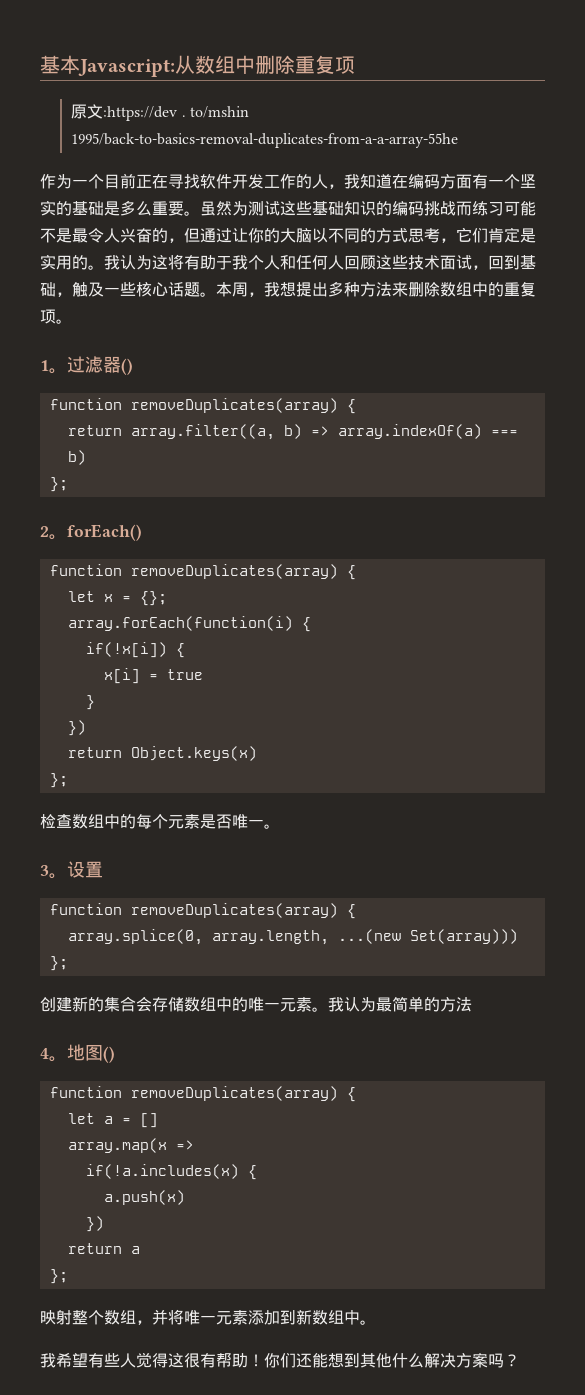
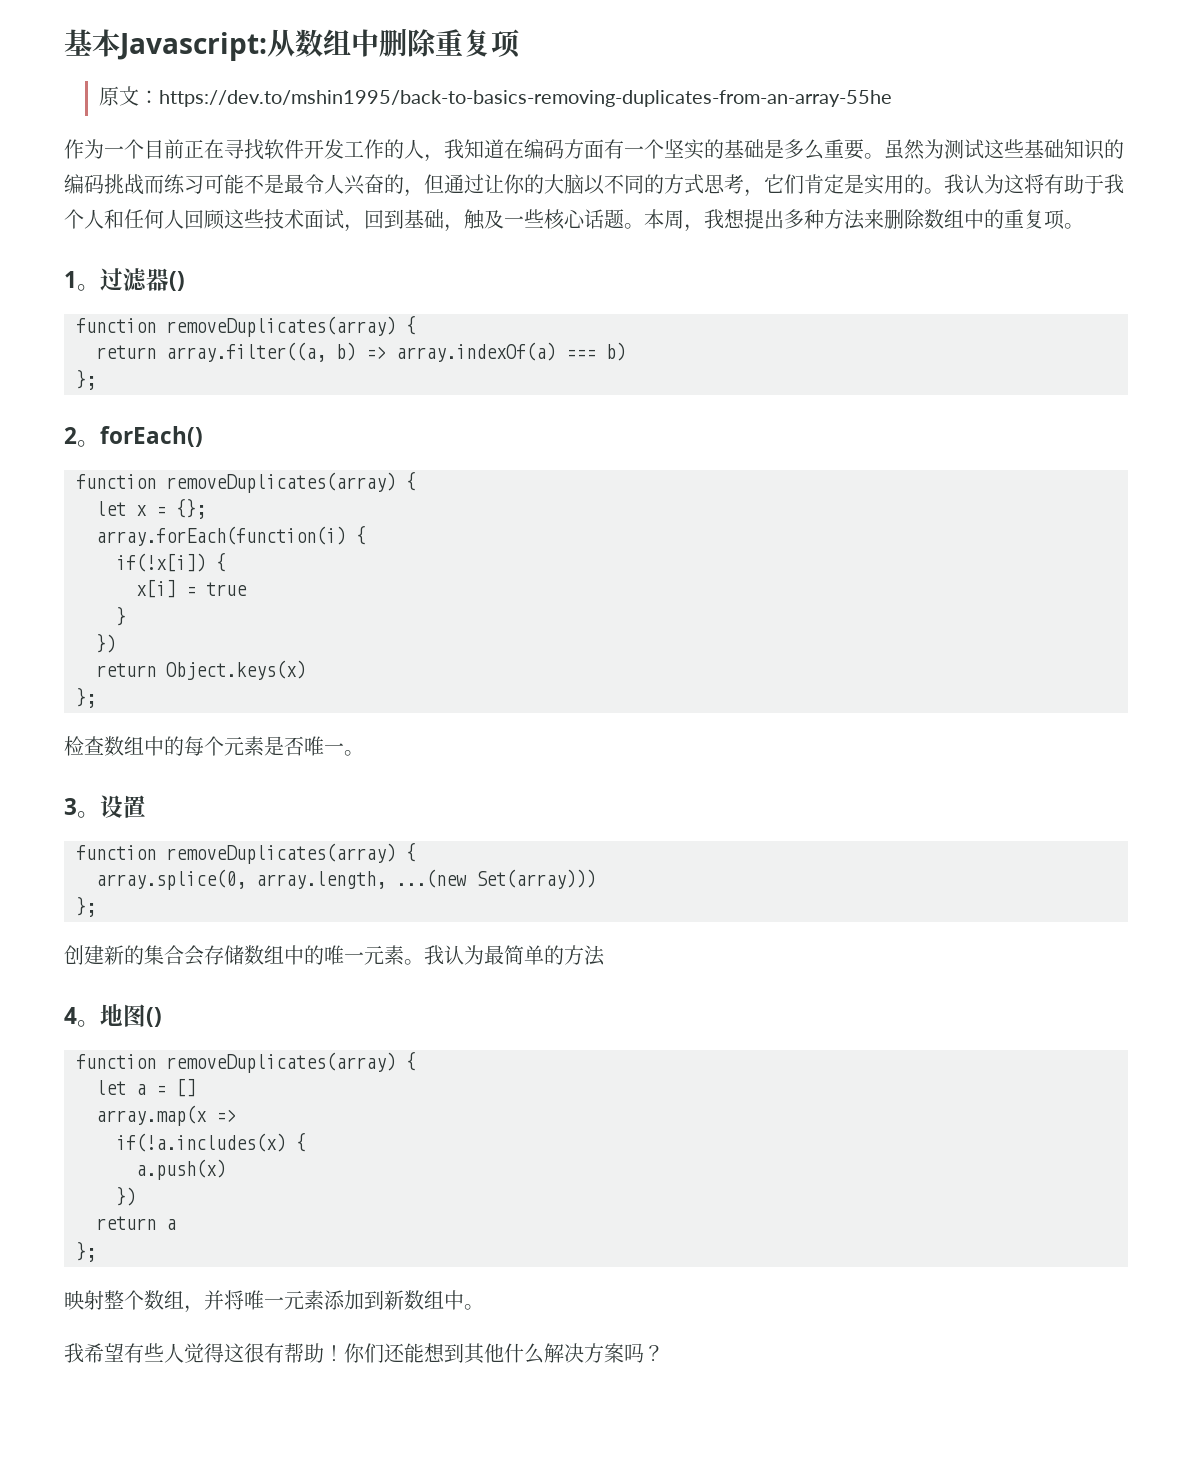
[103,106,249,121] [71,133,459,148] :https://dev . to/mshin 1995/back-to-basics-removal-duplicates-from-a-a-array-55he -> [139,90,893,107] ：https://dev.to/mshin1995/back-to-basics-removing-duplicates-from-an-array-55he

